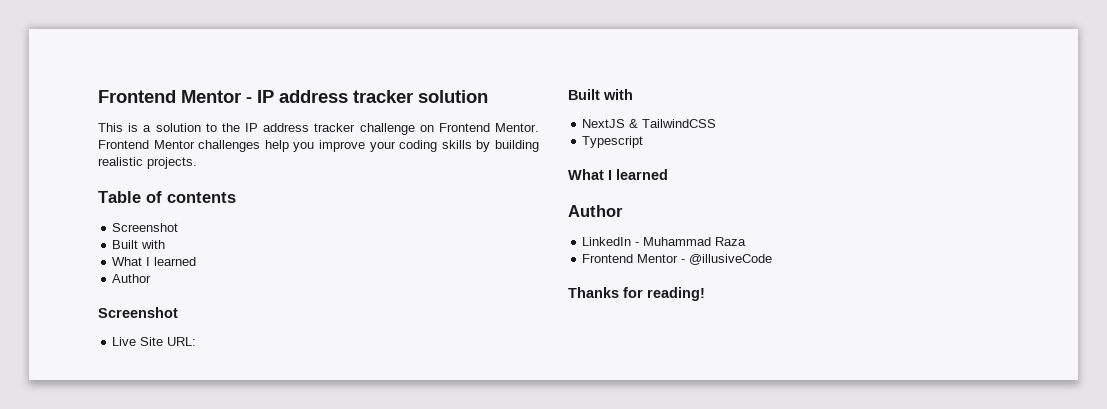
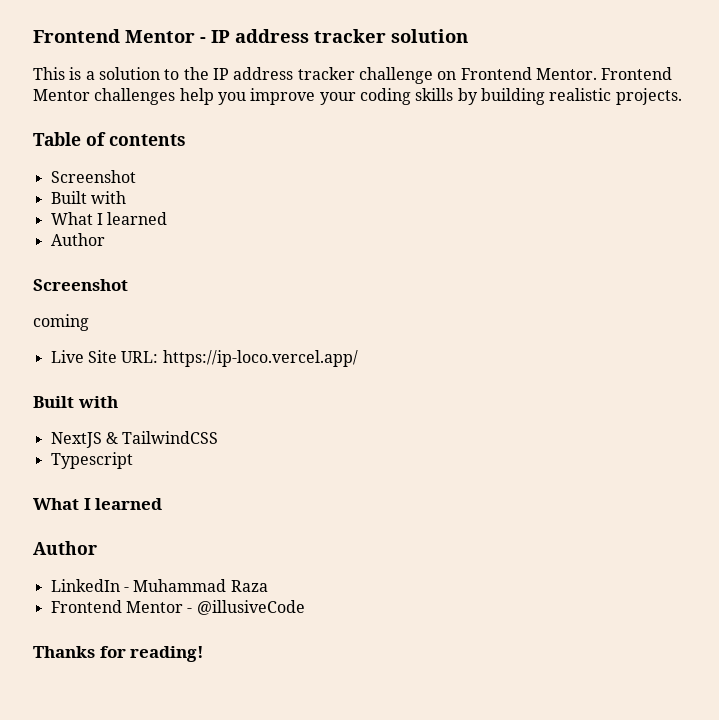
(178, 312) none -> [33,314,89,331] // coming
(197, 341) none -> [162,350,358,367] https://ip-loco.vercel.app/

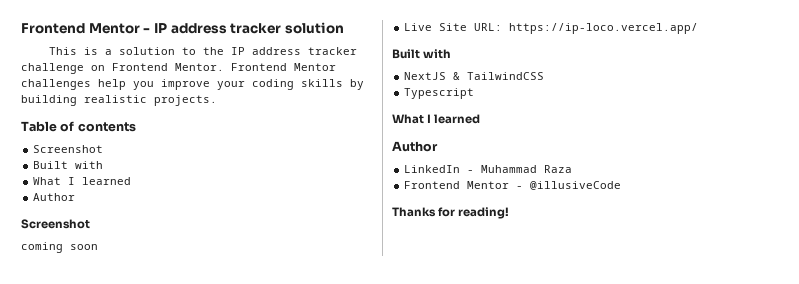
(89, 322) none -> [70,244,98,250] soon

